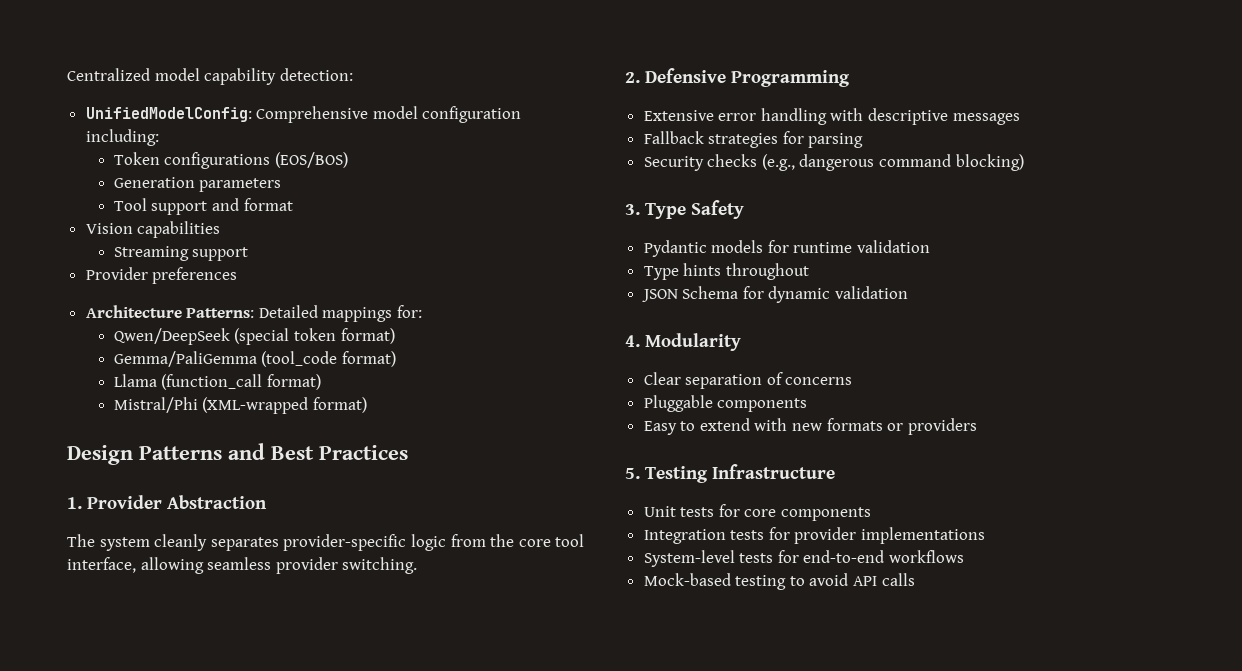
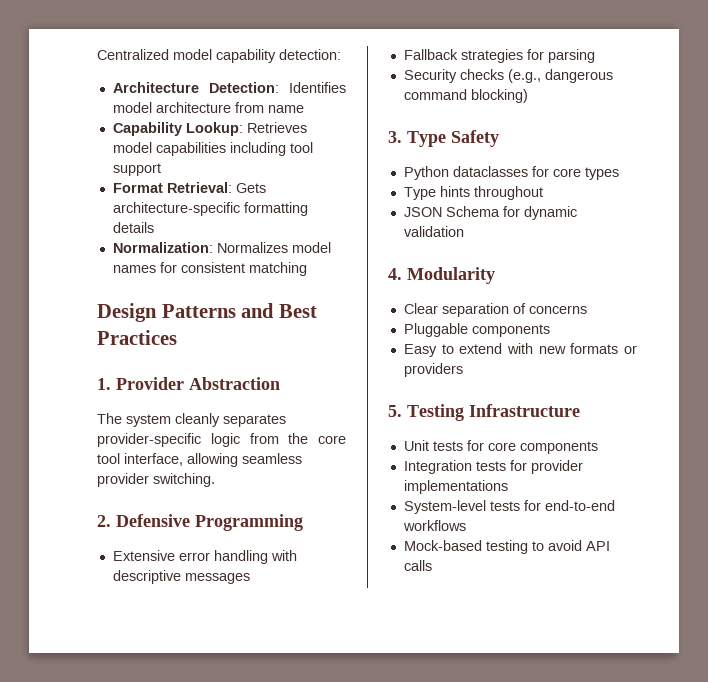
[85,106,522,123] [85,129,159,146] [113,152,349,169] [113,177,282,192] [113,198,293,215] [85,223,133,234] UnifiedModelConfig: Comprehensive model configuration including: // Token configurations (EOS/BOS) // Generation parameters // Tool support and format // Vision -> [112,82,346,93] [112,102,304,113] [112,122,307,136] [112,142,152,153] Architecture Detection: Identifies model architecture from name // Capability Lookup: Retrieves model
[113,246,189,261] // Streaming -> [229,142,313,156] including tool
[85,267,238,284] [85,305,423,322] [113,328,395,345] [113,351,397,367] [113,374,322,390] [113,397,368,414] Provider preferences // Architecture Patterns: Detailed mappings for: // Qwen/DeepSeek (special token format) // Gemma/PaliGemma (tool_code format) // Llama (function_call format) // Mistral/Phi (XML-wrapped format) -> [112,182,266,193] [112,202,308,216] [112,222,154,233] [112,242,331,253] [112,262,307,276] Format Retrieval: Gets architecture-specific formatting details // Normalization: Normalizes model names for consistent matching
[643,240,931,257] Pydantic models for runtime validation -> [403,166,619,180] Python dataclasses for core types

